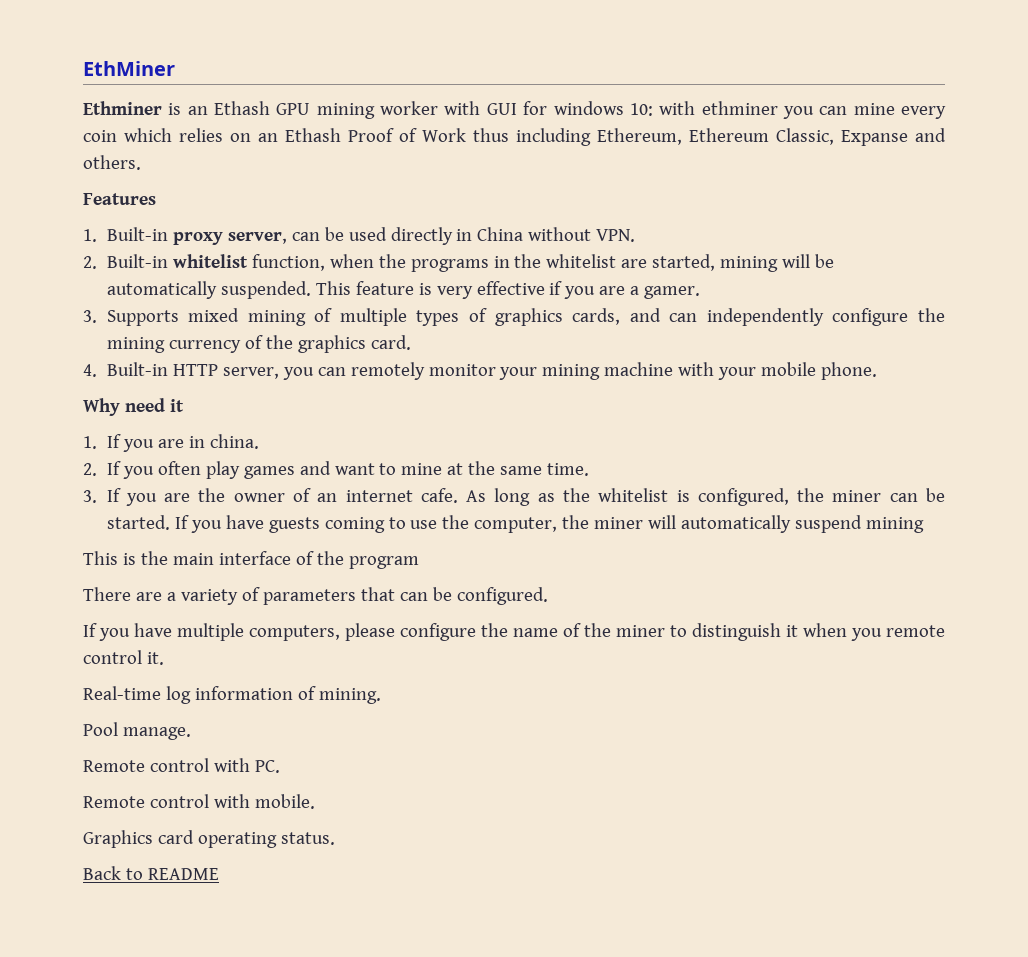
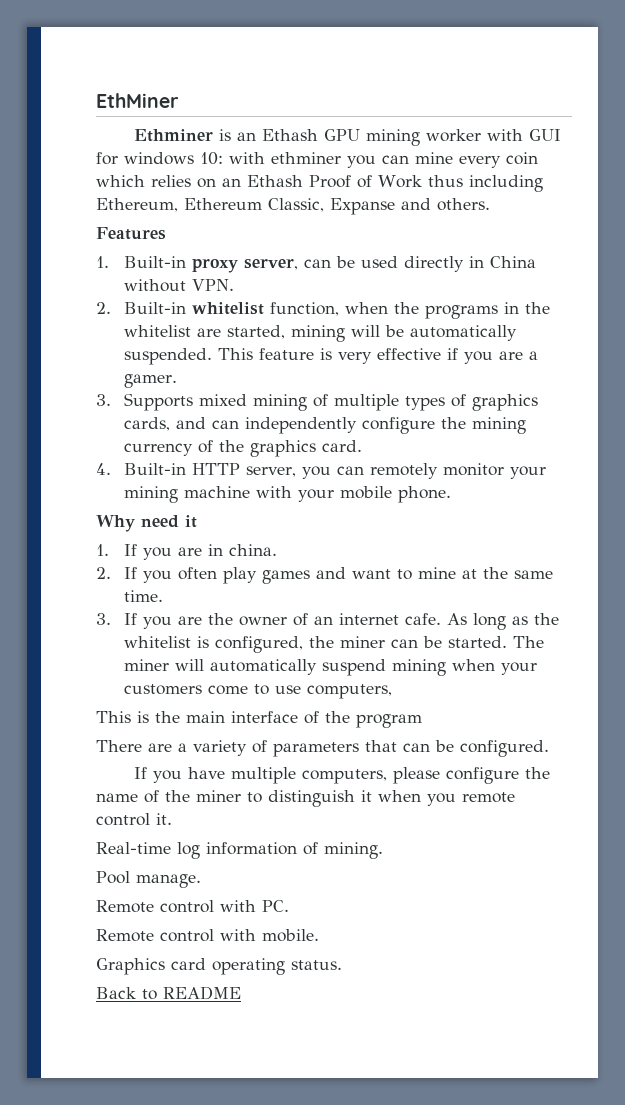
[174,515,590,533] If you have guests coming to use the computer, the -> [513,636,545,648] The
(925, 525) none -> [452,659,538,675] [124,684,393,699] when your customers come to use computers,

